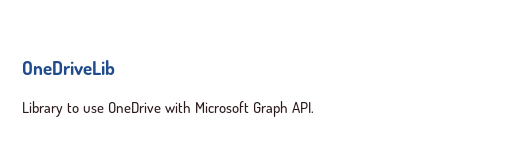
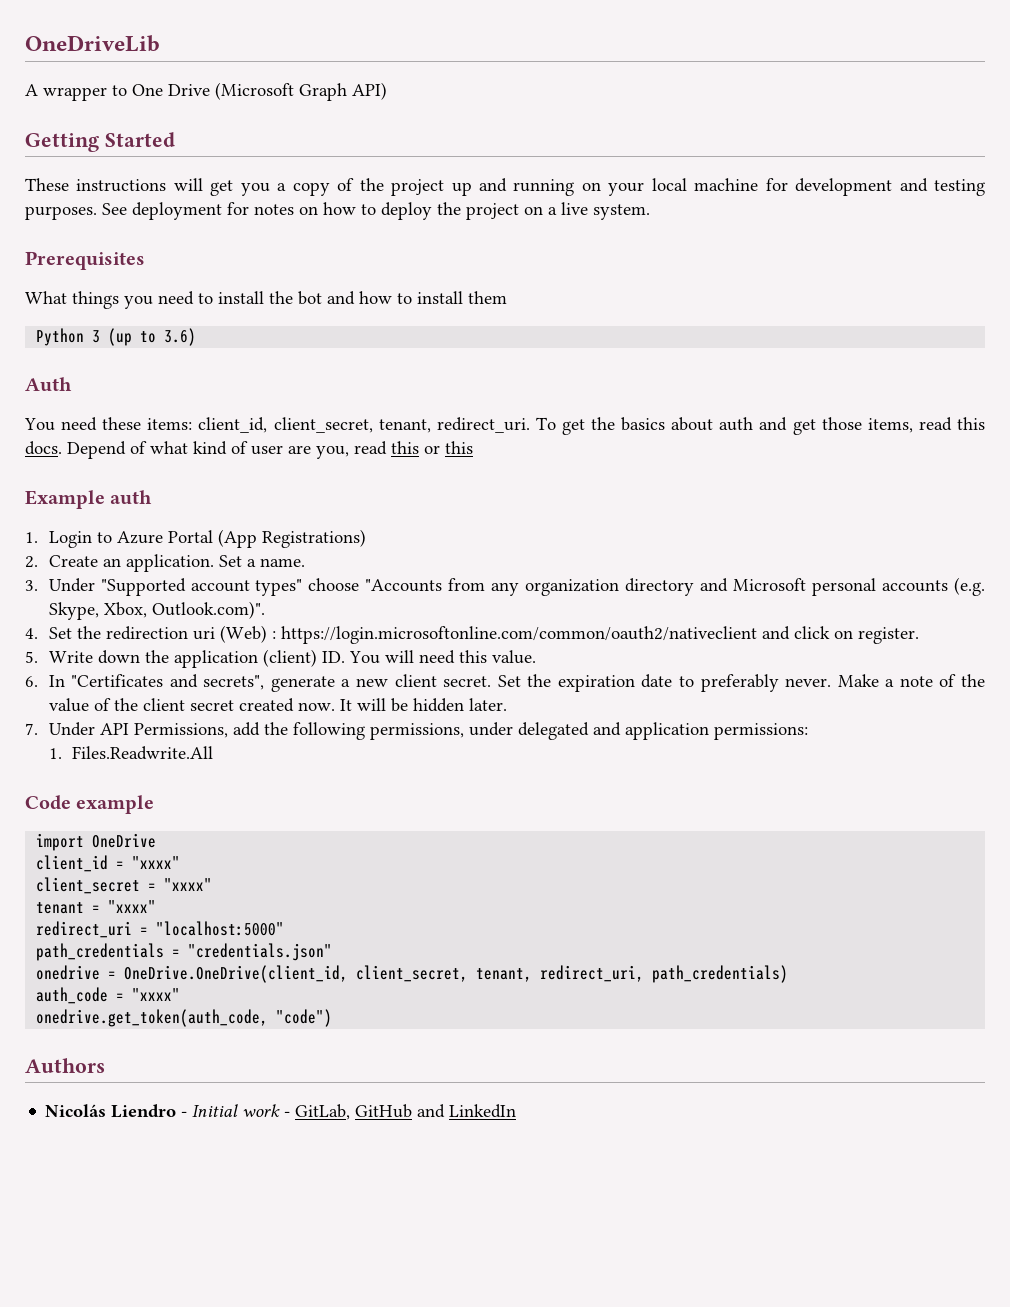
[22,101,315,117] Library to use OneDrive with Microsoft Graph API. -> [25,82,387,101] [25,132,175,152] [25,178,986,196] [25,202,650,220] [25,251,145,270] [25,291,507,309] [36,328,197,346] [25,377,72,392] [24,417,985,435] [25,441,473,459] [25,490,153,509] [25,529,366,548] [25,554,305,572] [25,577,985,596] [48,601,265,620] [25,625,919,644] [25,649,536,668] [25,674,986,692] [48,698,507,712] [25,722,808,740] [48,746,214,760] [25,795,155,814] [36,833,157,851] [36,855,181,872] [36,877,213,894] [36,900,157,914] [36,921,285,938] [36,943,333,961] [36,965,789,983] [36,987,181,1004] [36,1009,333,1027] [25,1058,105,1073] [45,1104,517,1120] A wrapper to One Drive (Microsoft Graph API) // Getting Started // These instructions will get you a copy of the project up and running on your local machine for development and testing purposes. See deployment for notes on how to deploy the project on a live system. // Prerequisites // What things you need to install the bot and how to install them // Python 3 (up to 3.6) // Auth // You need these items: client_id, client_secret, tenant, redirect_uri. To get the basics about auth and get those items, read this docs. Depend of what kind of user are you, read this or this // Example auth // 1. Login to Azure Portal (App Registrations) // 2. Create an application. Set a name. // 3. Under "Supported account types" choose "Accounts from any organization directory and Microsoft personal accounts (e.g. Skype, Xbox, Outlook.com)". // 4. Set the redirection uri (Web) : https://login.microsoftonline.com/common/oauth2/nativeclient and click on register. // 5. Write down the application (client) ID. You will need this value. // 6. In "Certificates and secrets", generate a new client secret. Set the expiration date to preferably never. Make a note of the value of the client secret created now. It will be hidden later. // 7. Under API Permissions, add the following permissions, under delegated and application permissions: // 1. Files.Readwrite.All // Code example // import OneDrive // client_id = "xxxx" // client_secret = "xxxx" // tenant = "xxxx" // redirect_uri = "localhost:5000" // path_credentials = "credentials.json" // onedrive = OneDrive.OneDrive(client_id, client_secret, tenant, redirect_uri, path_credentials) // auth_code = "xxxx" // onedrive.get_token(auth_code, "code") // Authors // Nicolás Liendro - Initial work - GitLab, GitHub and LinkedIn

